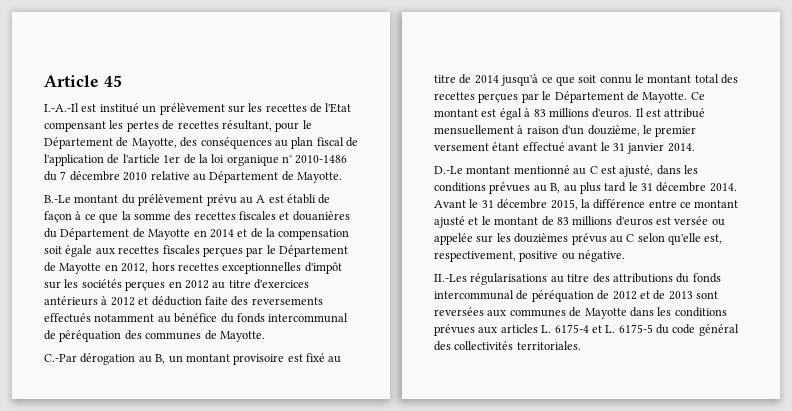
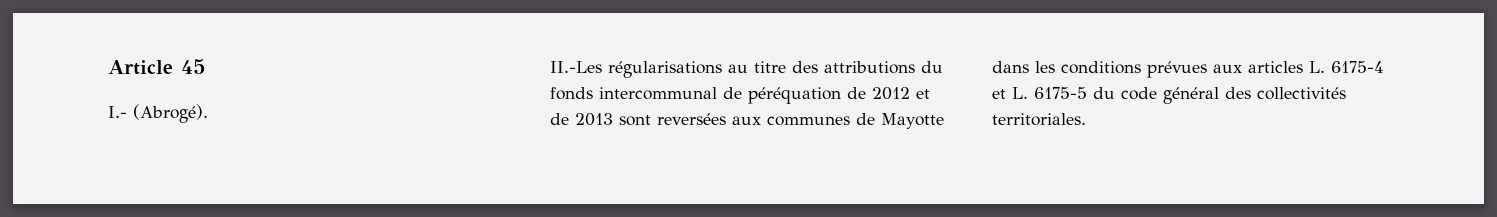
[44,103,352,115] [44,120,312,132] [44,137,358,149] [44,154,348,166] [44,171,342,183] [44,194,331,206] [44,211,350,223] [44,228,350,240] [44,245,348,257] [44,262,342,274] [44,279,309,291] [44,296,323,306] [44,313,349,323] [44,330,265,342] [44,353,342,365] [434,74,739,86] [434,91,705,103] [434,108,706,120] [434,125,697,137] [434,142,695,154] [434,165,698,177] [434,182,737,194] [434,199,739,210] [434,216,725,228] [434,233,723,245] [434,250,626,262] I.-A.-Il est institué un prélèvement sur les recettes de l'Etat compensant les pertes de recettes résultant, pour le Département de Mayotte, des conséquences au plan fiscal de l'application de l'article 1er de la loi organique n° 2010-1486 du 7 décembre 2010 relative au Département de Mayotte. // B.-Le montant du prélèvement prévu au A est établi de façon à ce que la somme des recettes fiscales et douanières du Département de Mayotte en 2014 et de la compensation soit égale aux recettes fiscales perçues par le Département de Mayotte en 2012, hors recettes exceptionnelles d'impôt sur les sociétés perçues en 2012 au titre d'exercices antérieurs à 2012 et déduction faite des reversements effectués notamment au bénéfice du fonds intercommunal de péréquation des communes de Mayotte. // C.-Par dérogation au B, un montant provisoire est fixé au titre de 2014 jusqu'à ce que soit connu le montant total des recettes perçues par le Département de Mayotte. Ce montant est égal à 83 millions d'euros. Il est attribué mensuellement à raison d'un douzième, le premier versement étant effectué avant le 31 janvier 2014. // D.-Le montant mentionné au C est ajusté, dans les conditions prévues au B, au plus tard le 31 décembre 2014. Avant le 31 décembre 2015, la différence entre ce montant ajusté et le montant de 83 millions d'euros est versée ou appelée sur les douzièmes prévus au C selon qu'elle est, respectivement, positive ou négative. -> [108,104,208,123] I.- (Abrogé).

